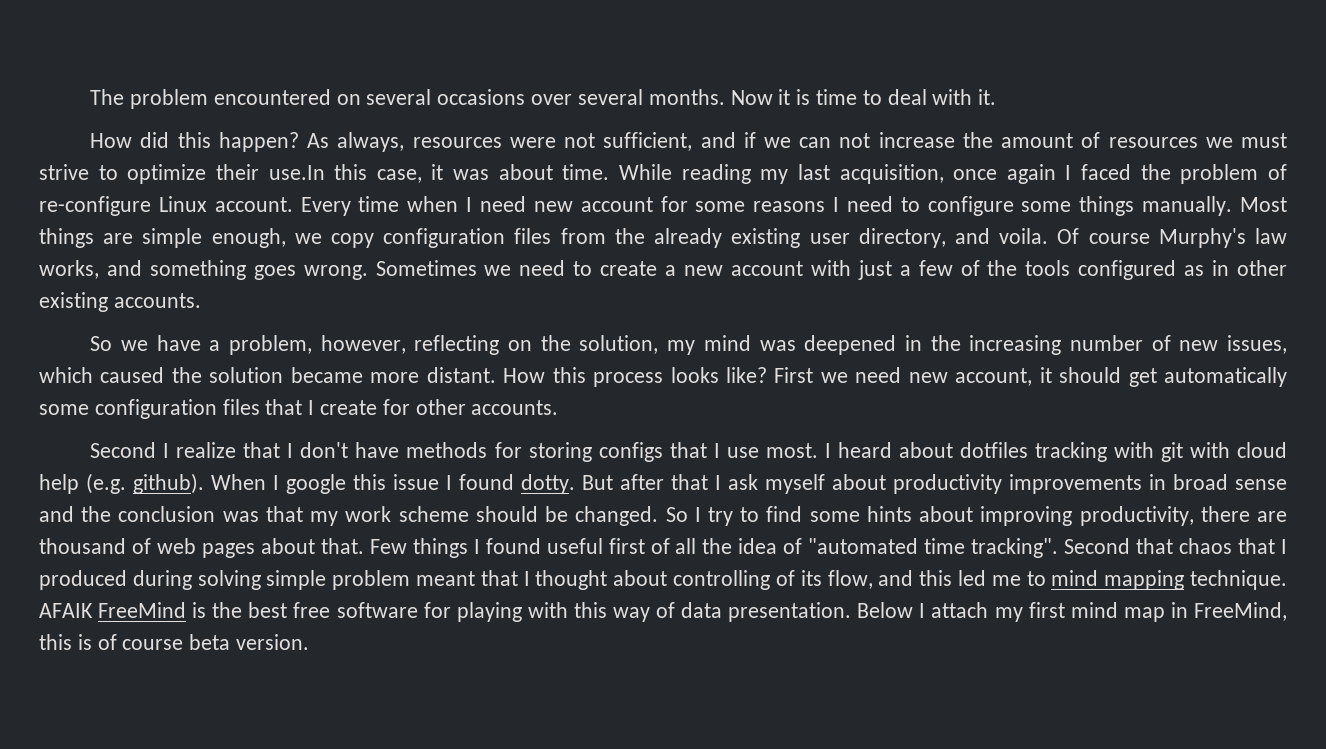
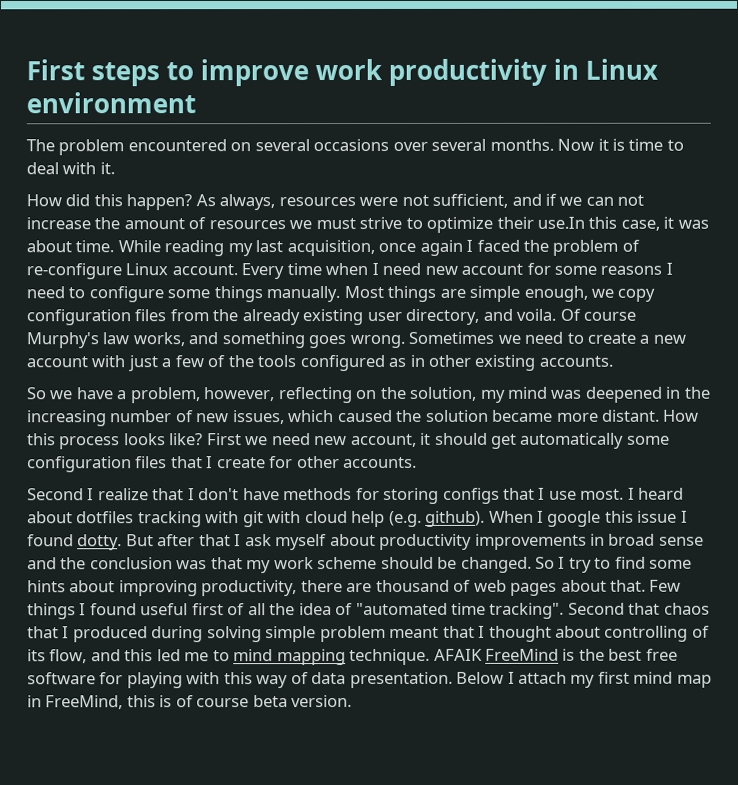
(90, 97) none -> [26,58,659,87] [26,92,196,114] First steps to improve work productivity in Linux environment //

